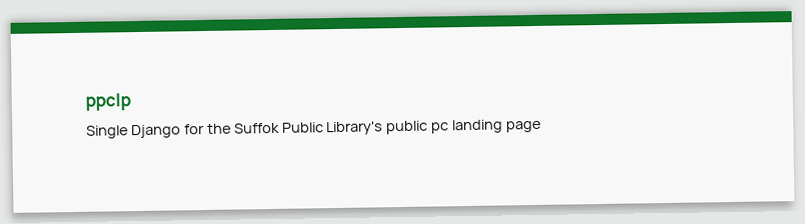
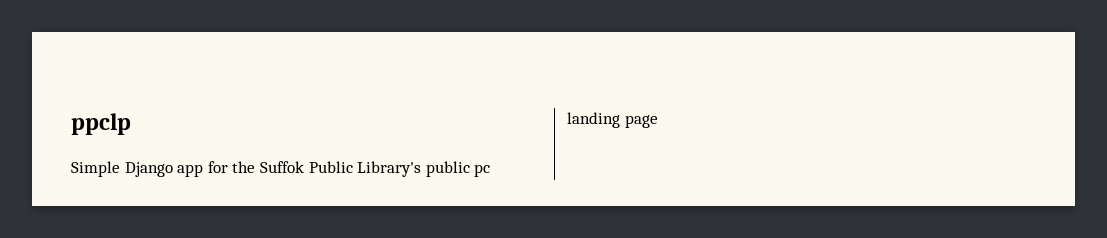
[86,124,181,139] Single Django -> [71,161,204,177] Simple Django app

